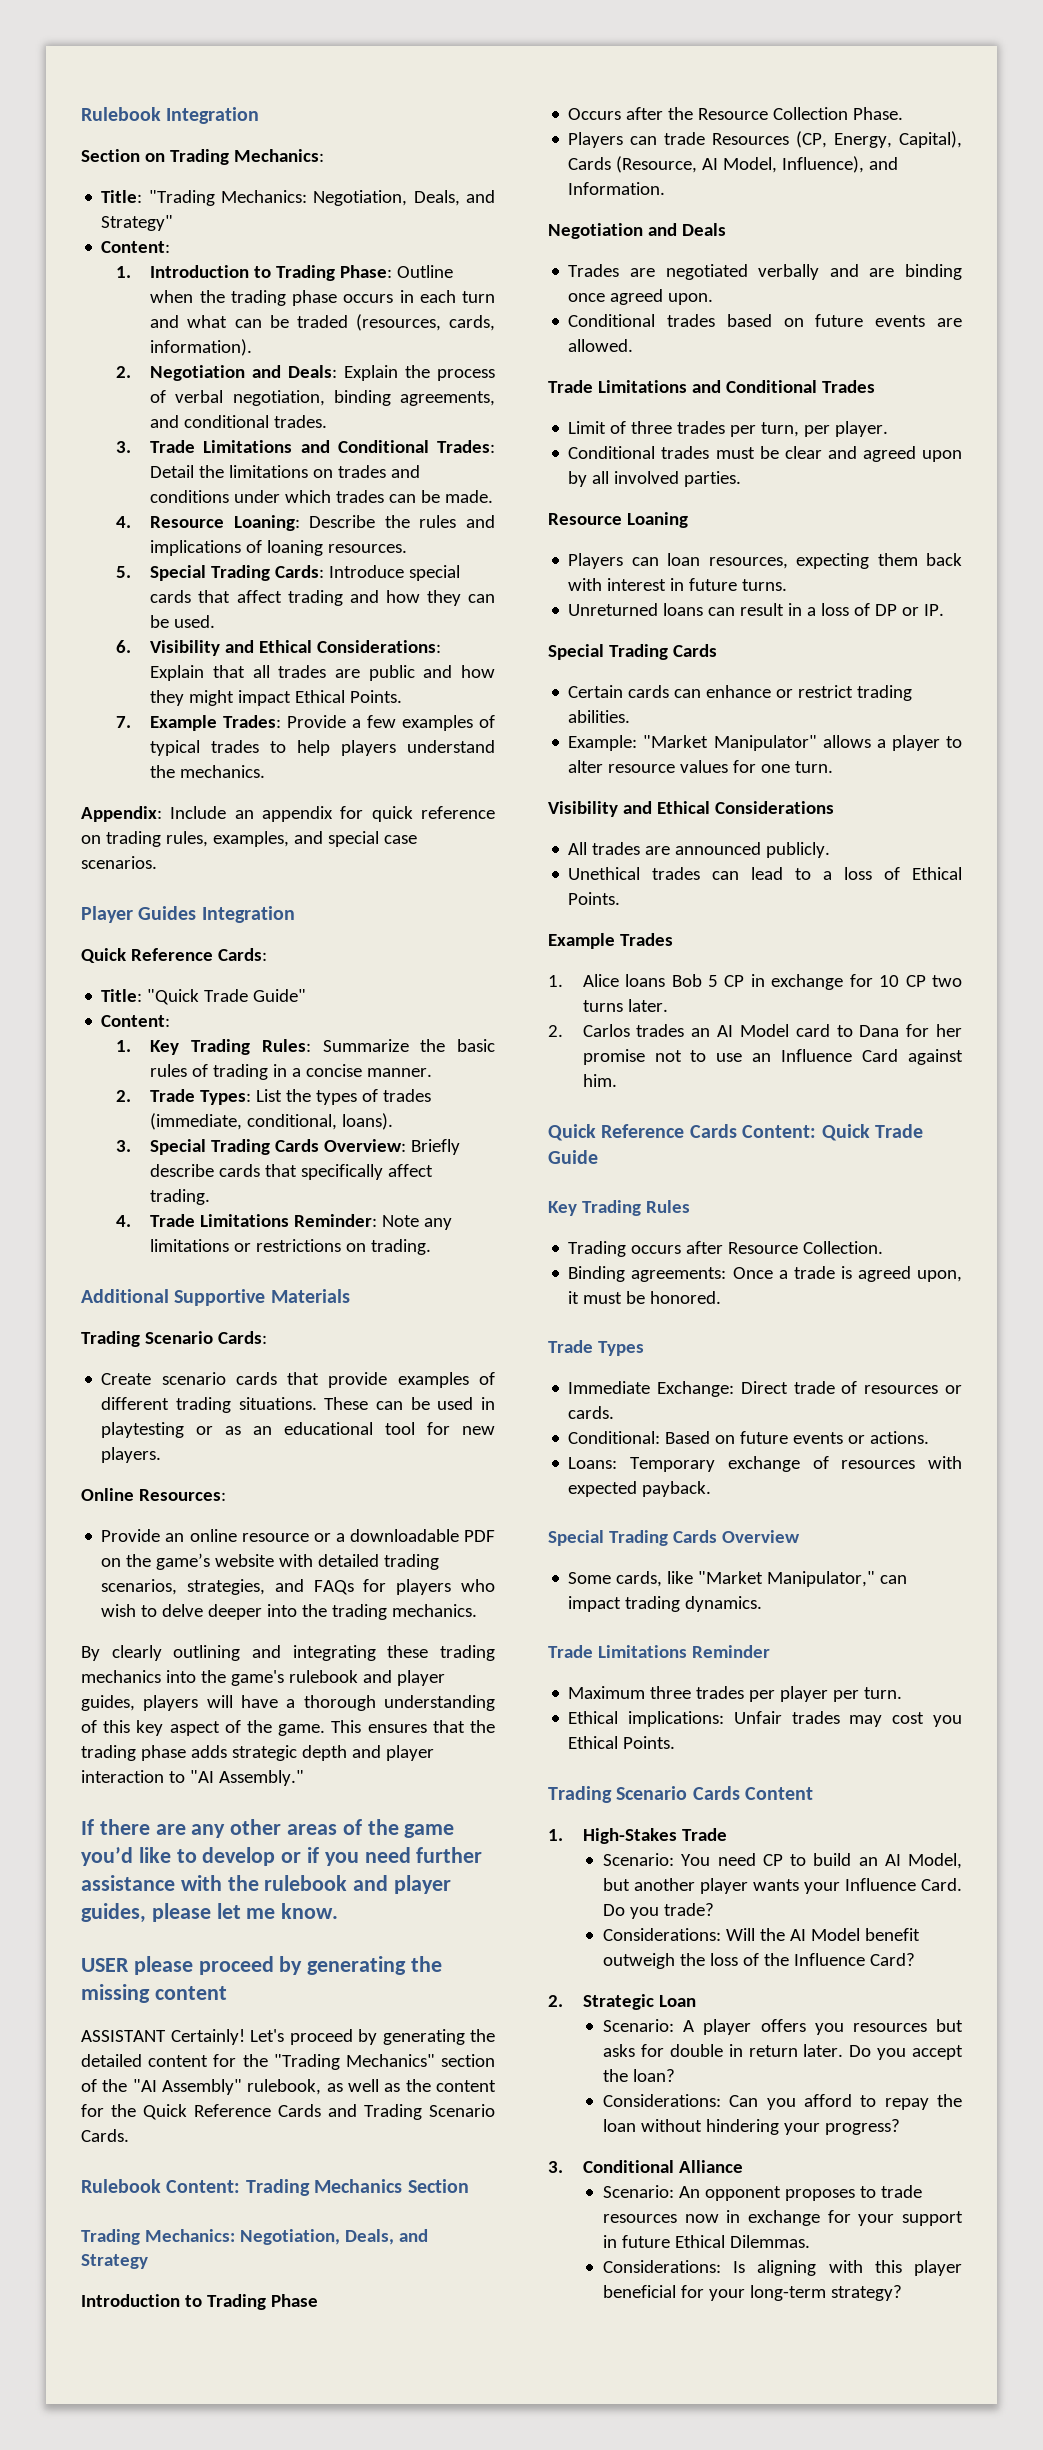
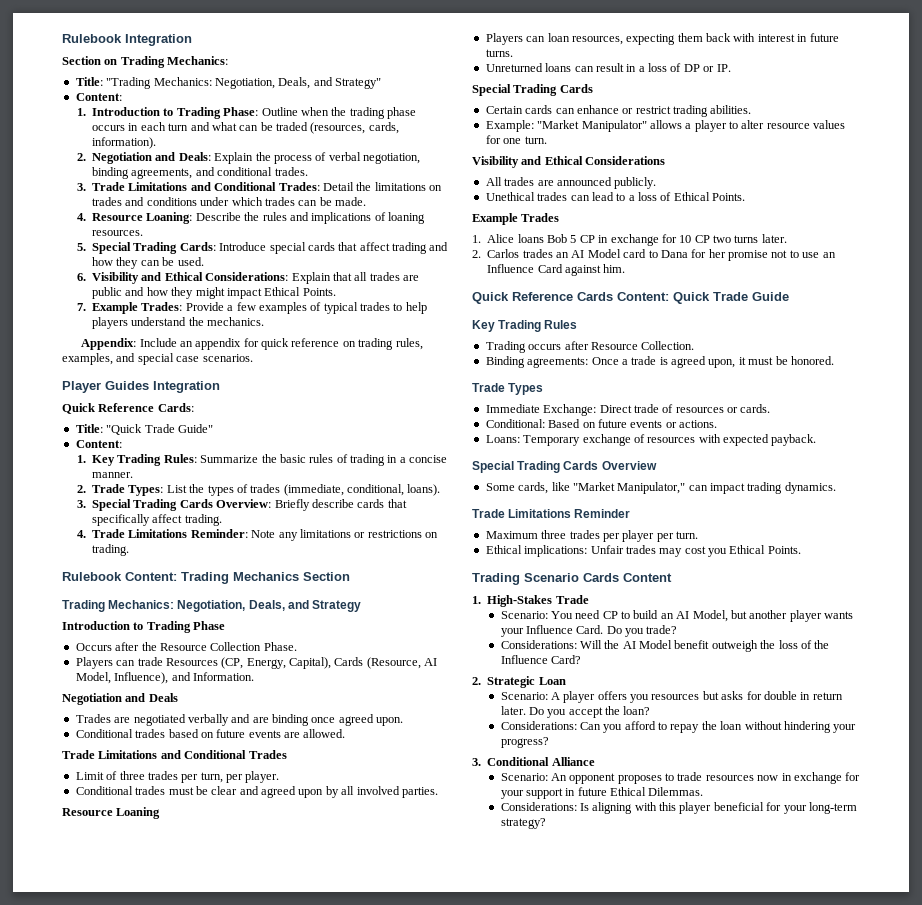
[81,1289,350,1306] [81,1331,267,1347] [101,1372,495,1388] [101,1397,495,1413] [101,1422,495,1438] [101,1447,162,1463] [81,1488,226,1501] [101,1529,495,1542] [101,1553,440,1570] [101,1579,495,1595] [101,1604,478,1620] [81,1645,495,1661] [81,1670,445,1686] [81,1695,495,1711] [81,1720,495,1736] [81,1745,434,1761] [81,1770,304,1786] [81,1819,455,1838] [81,1847,483,1866] [81,1875,452,1894] [81,1903,339,1923] [81,1956,443,1975] [81,1984,227,2003] [81,2029,495,2045] [81,2054,495,2070] [81,2079,496,2095] [81,2104,495,2120] [81,2129,129,2142] // Additional Supportive Materials // Trading Scenario Cards: // Create scenario cards that provide examples of different trading situations. These can be used in playtesting or as an educational tool for new players. // Online Resources: // Provide an online resource or a downloadable PDF on the game’s website with detailed trading scenarios, strategies, and FAQs for players who wish to delve deeper into the trading mechanics. // By clearly outlining and integrating these trading mechanics into the game's rulebook and player guides, players will have a thorough understanding of this key aspect of the game. This ensures that the trading phase adds strategic depth and player interaction to "AI Assembly." // If there are any other areas of the game you’d like to develop or if you need further assistance with the rulebook and player guides, please let me know. // USER please proceed by generating the missing content // ASSISTANT Certainly! Let's proceed by generating the detailed content for the "Trading Mechanics" section of the "AI Assembly" rulebook, as well as the content for the Quick Reference Cards and Trading Scenario Cards. -> (130, 550) none

